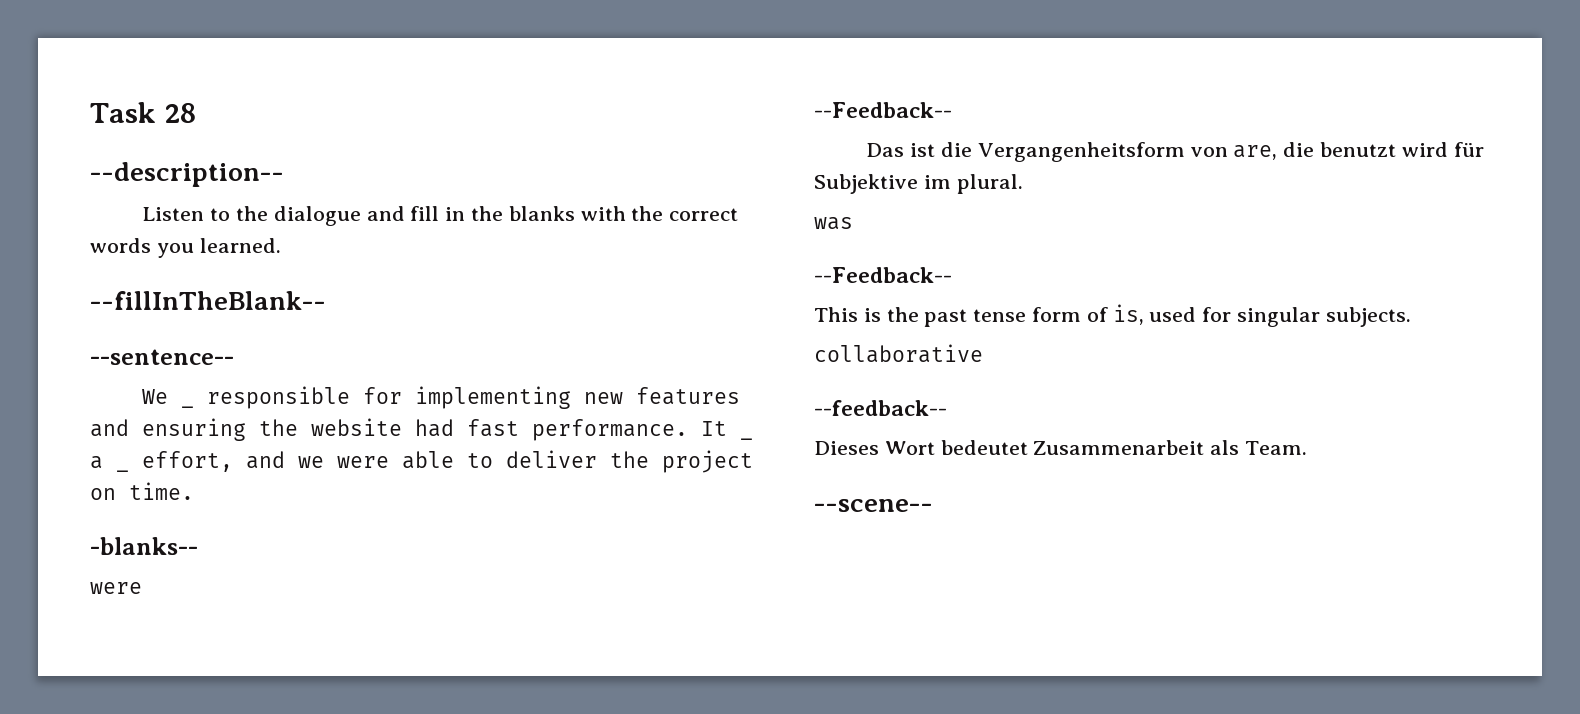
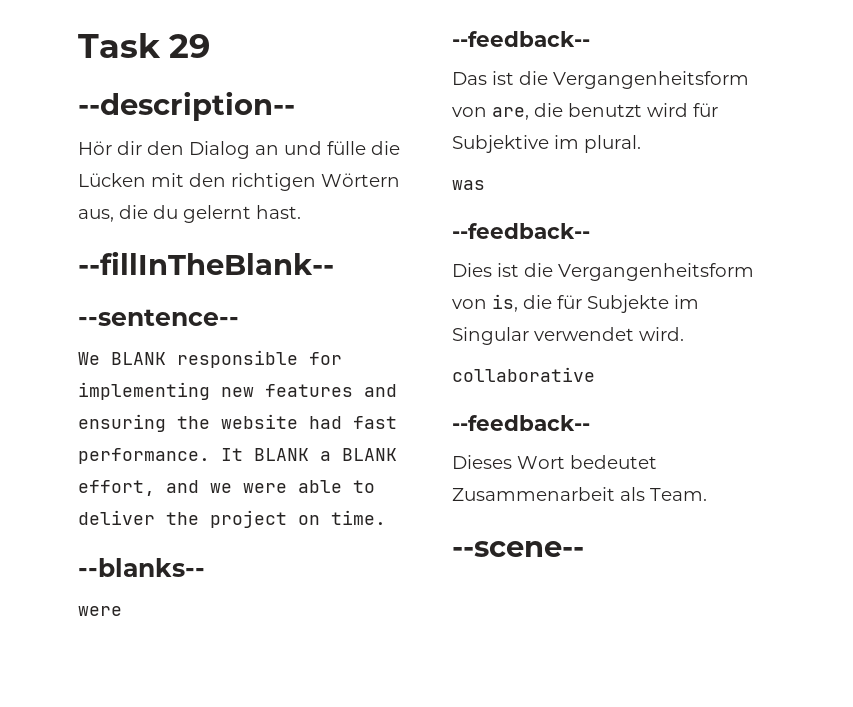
[163,103,196,123] 28 -> [169,34,211,58] 29
[142,206,739,226] [90,238,281,258] Listen to the dialogue and fill in the blanks with the correct words you learned. -> [78,141,400,159] [78,173,400,191] [78,205,301,223] Hör dir den Dialog an und fülle die Lücken mit den richtigen Wörtern aus, die du gelernt hast.
[181,404,195,408] _ -> [111,352,166,365] BLANK
[740,436,753,440] [90,456,129,472] _ a _ -> [254,448,397,461] BLANK a BLANK
[90,537,198,555] -blanks-- -> [78,558,205,577] --blanks--
[814,102,952,118] --Feedback-- -> [452,31,590,47] --feedback--
[814,267,952,283] [814,304,1411,327] --Feedback-- // This is the past tense form of is, used for singular subjects. -> [452,223,590,239] [452,263,754,281] [452,294,699,313] [452,327,684,345] --feedback-- // Dies ist die Vergangenheitsform von is, die für Subjekte im Singular verwendet wird.

